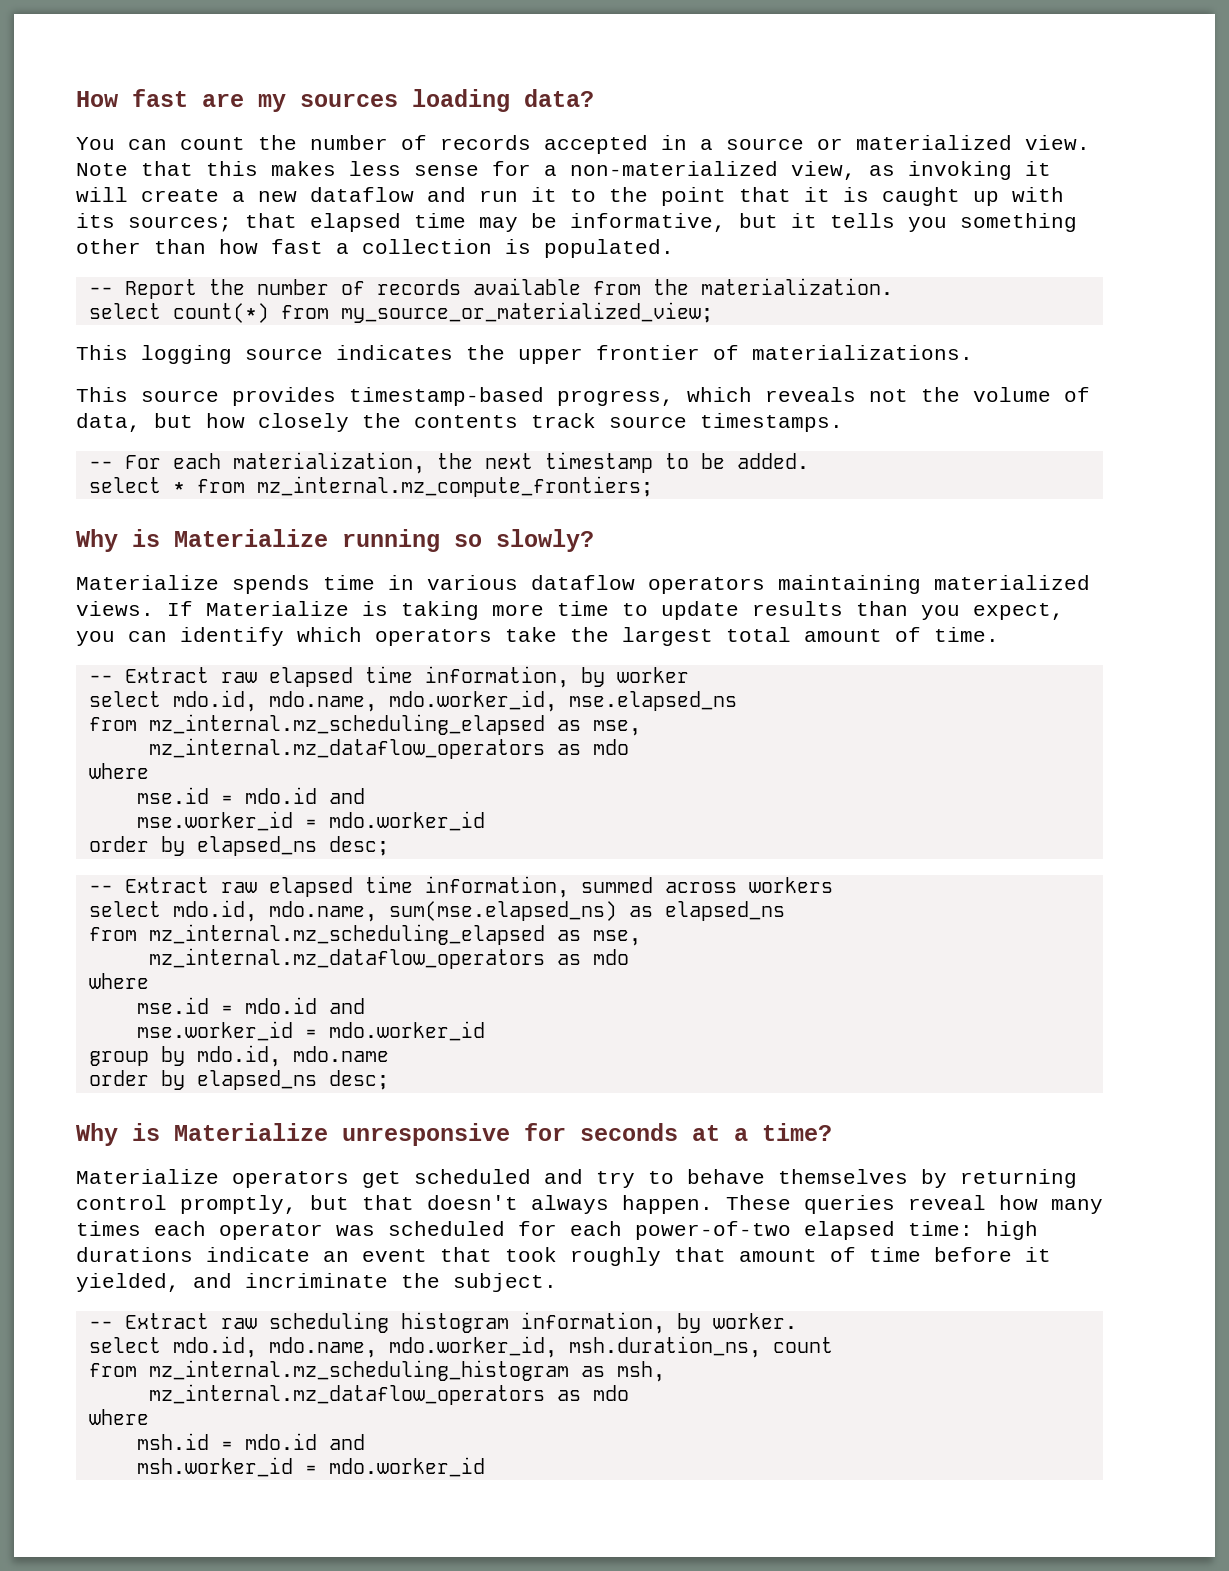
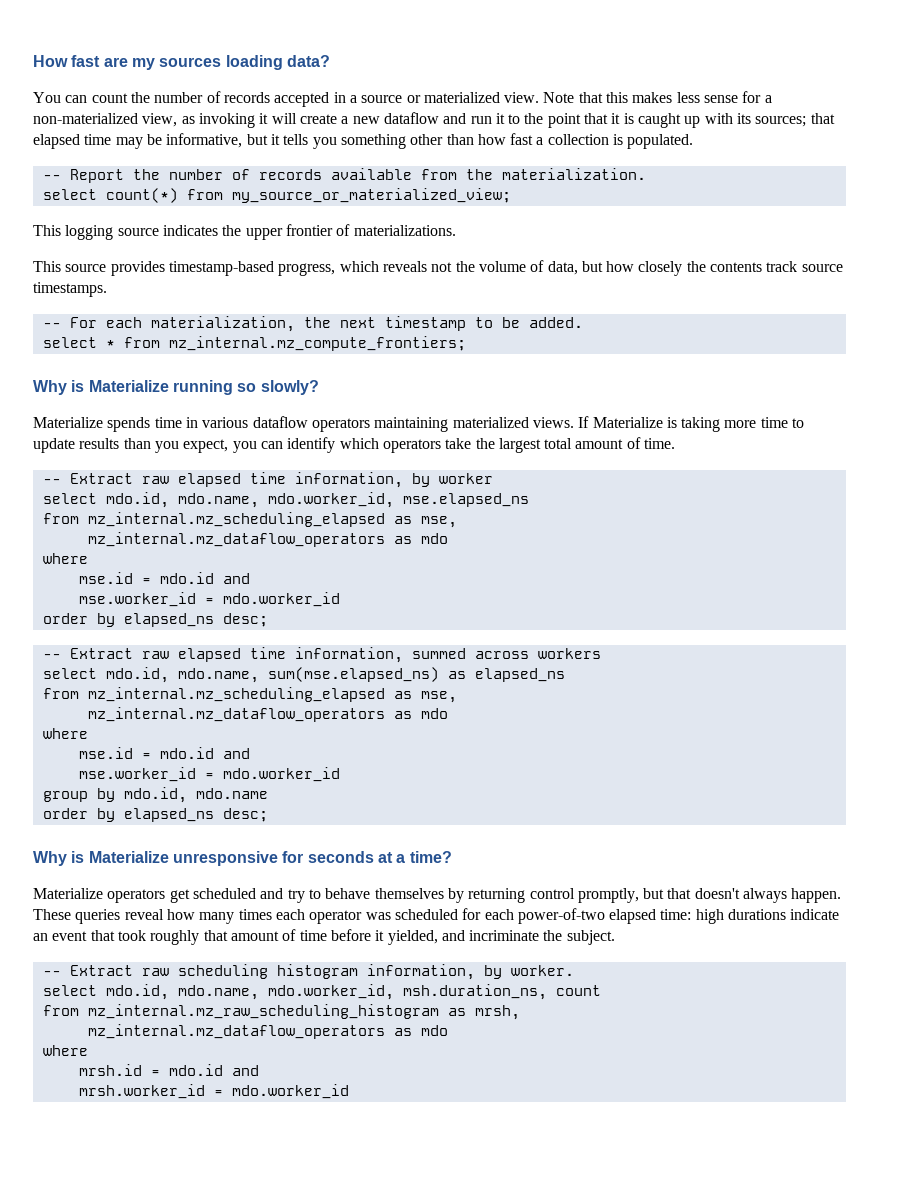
[148,1360,665,1382] [148,1384,629,1405] [88,1409,149,1425] [136,1433,365,1450] [136,1457,293,1477] mz_internal.mz_scheduling_histogram as msh, // mz_internal.mz_dataflow_operators as mdo // where // msh.id = mdo.id and // msh.worker_id -> [87,1004,520,1020] [87,1024,448,1039] [42,1045,88,1056] [78,1064,259,1076] [78,1084,205,1099] mz_internal.mz_raw_scheduling_histogram as mrsh, // mz_internal.mz_dataflow_operators as mdo // where // mrsh.id = mdo.id and // mrsh.worker_id

